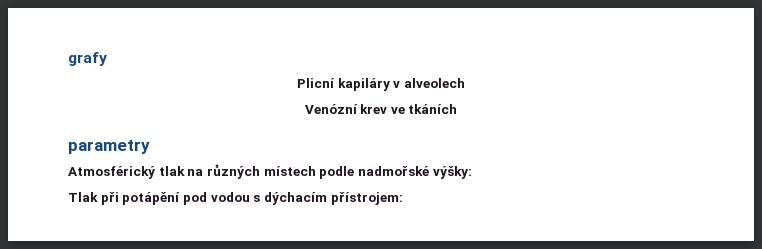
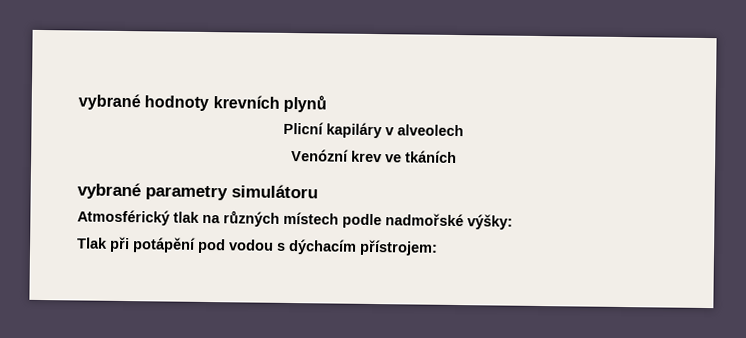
[68,52,107,66] grafy -> [78,93,327,113] vybrané hodnoty krevních plynů
(458, 109) none -> [77,182,141,200] vybrané
(150, 147) none -> [231,184,318,199] simulátoru

